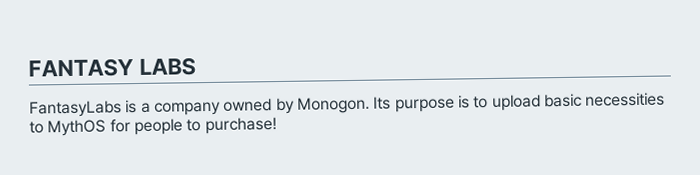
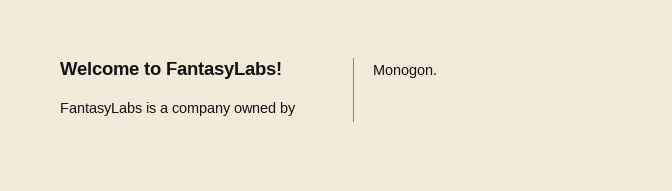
[28,57,197,78] FANTASY LABS -> [60,62,282,79] Welcome to FantasyLabs!
[373,92,666,113] [29,117,277,137] Its purpose is to upload basic necessities to MythOS for people to purchase! -> (437, 71) none

